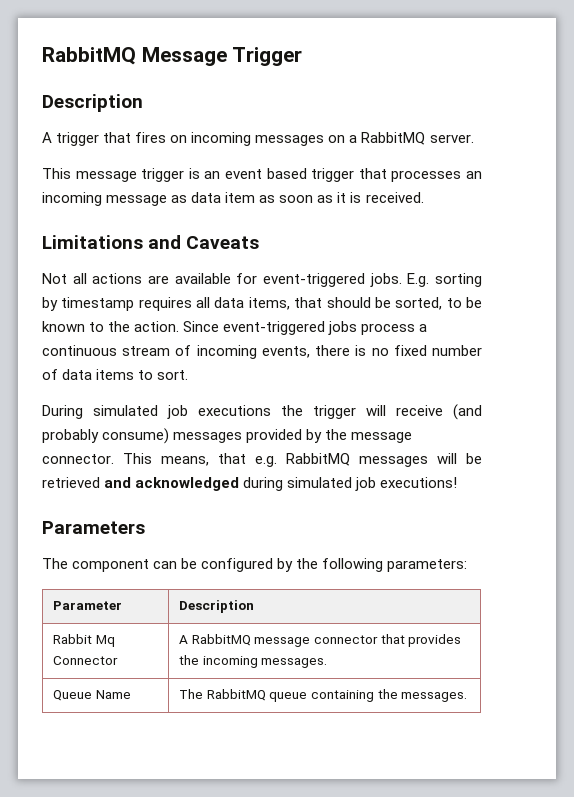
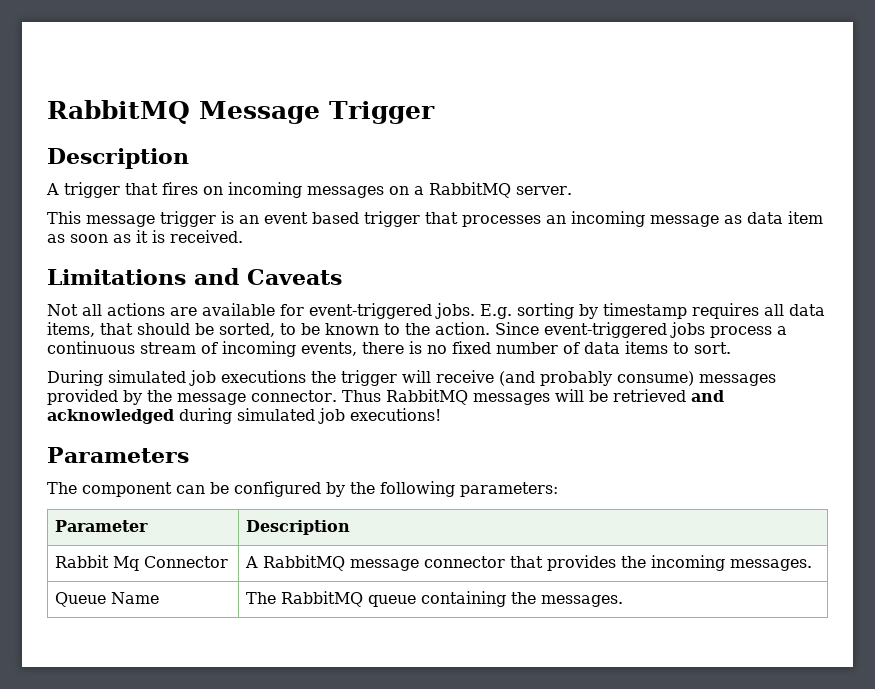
[123,453,277,467] This means, that e.g. -> [341,390,381,402] Thus

